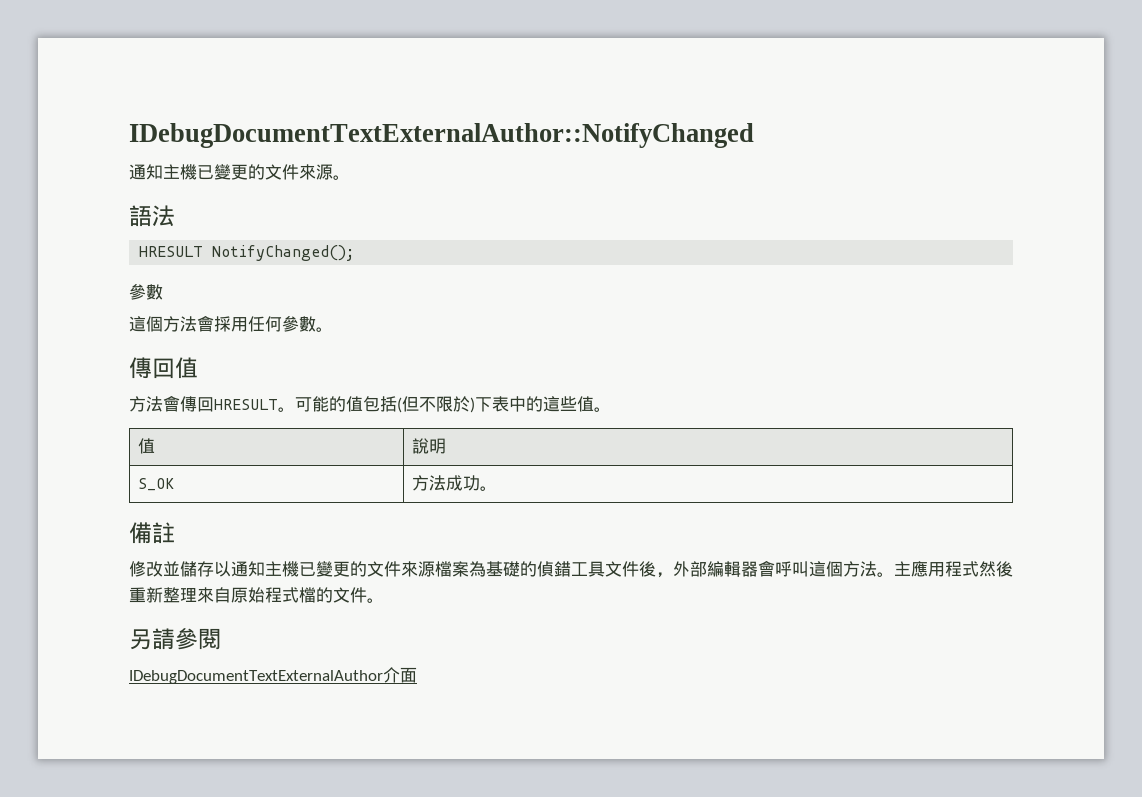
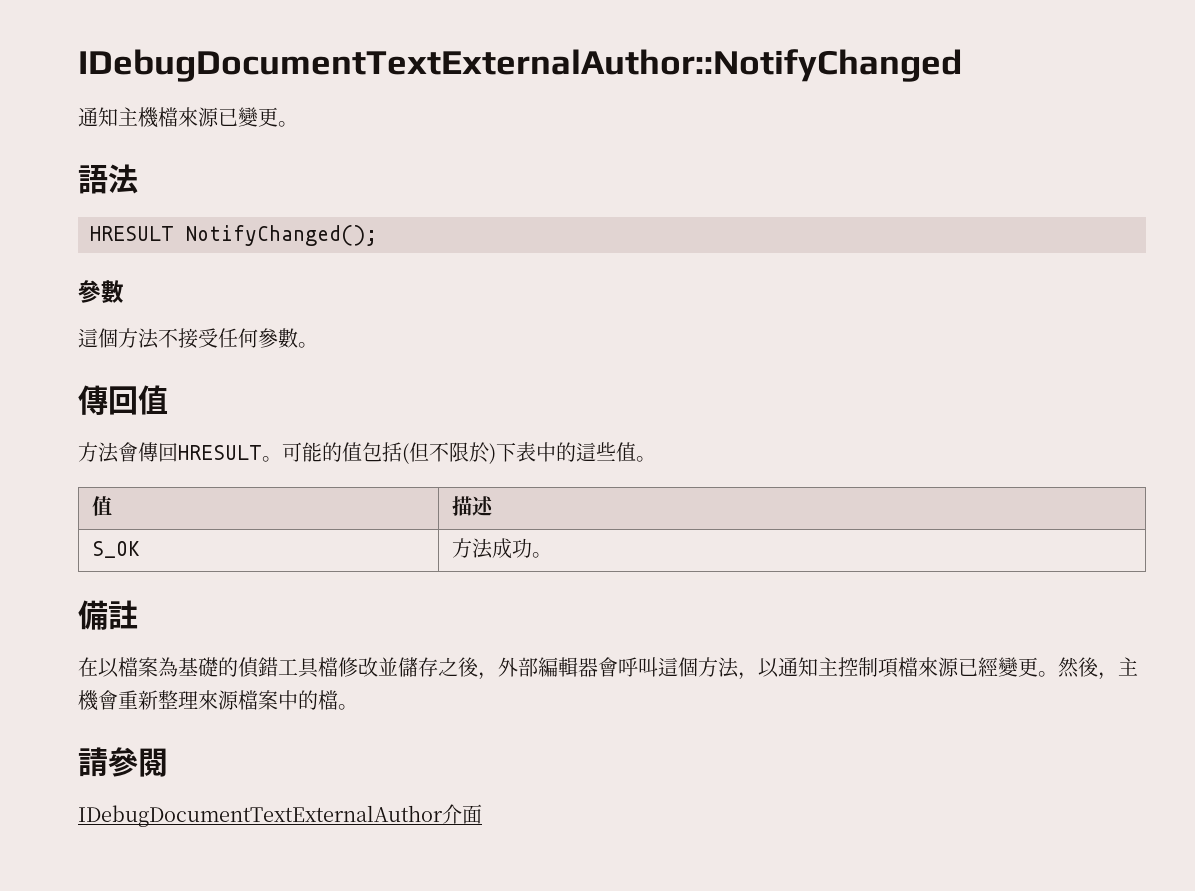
[197,164,333,180] 已變更的文件來源 -> [158,107,278,127] 檔來源已變更
[197,315,248,332] 會採用 -> [158,328,218,349] 不接受
[412,438,447,454] 說明 -> [451,496,494,516] 描述
[129,561,435,577] 修改並儲存以通知主機已變更的文件來源 -> [78,657,119,678] 在以
[605,561,639,577] 文件 -> [318,657,458,677] 檔修改並儲存之
[877,561,1013,577] [129,587,384,603] [129,629,152,650] 。主應用程式然後重新整理來自原始程式檔的文件。 // 另 -> [738,657,1138,680] [78,690,358,711] ，以通知主控制項檔來源已經變更。然後，主機會重新整理來源檔案中的檔。 //

